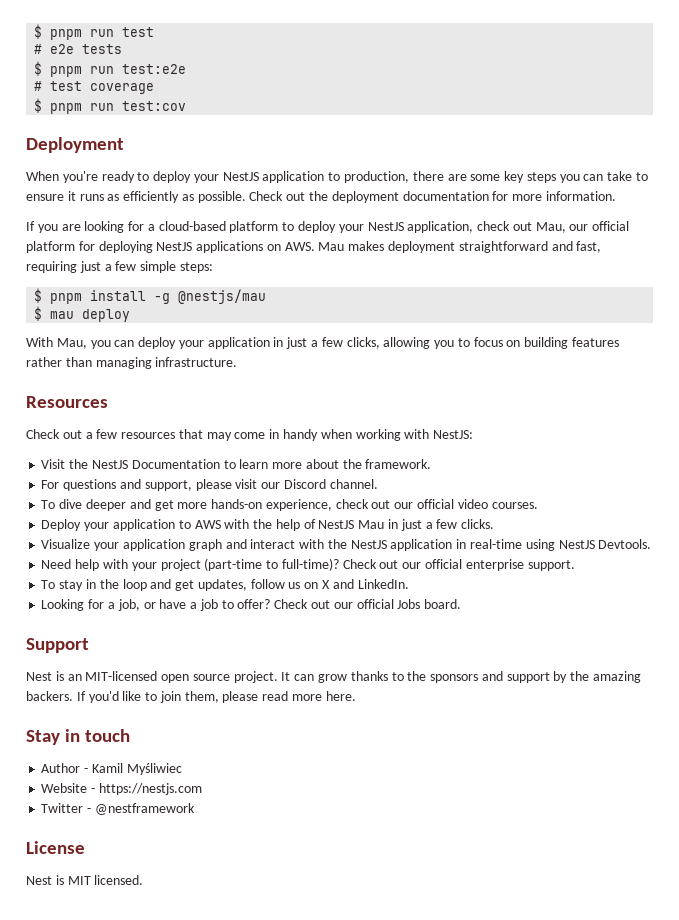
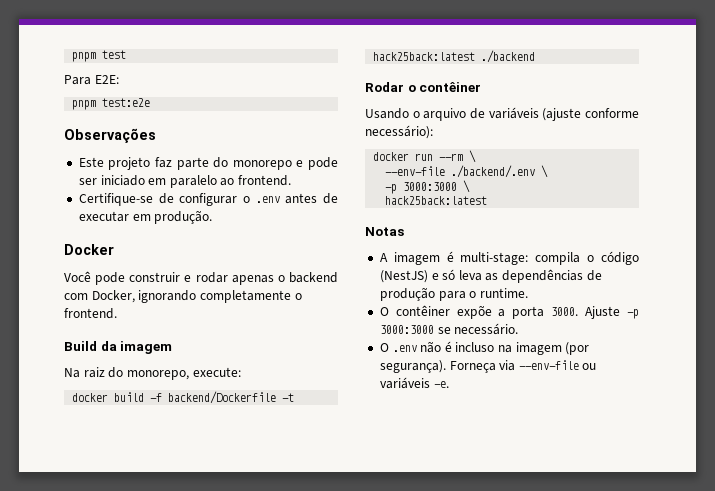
[34,24,155,40] [34,44,123,54] [34,61,187,77] [34,81,155,94] [34,98,187,114] [26,137,124,153] [26,171,649,183] [26,191,616,203] [26,221,630,233] [26,241,602,253] [26,261,213,273] [34,288,267,304] [34,306,131,322] [26,337,620,349] [26,357,238,369] [26,396,108,408] [26,429,474,441] [41,459,432,469] [41,479,378,491] [41,499,538,511] [41,519,495,531] [41,539,652,551] [41,558,575,571] [41,579,409,591] [41,599,462,611] [26,638,89,653] [26,671,642,683] [26,691,356,703] [26,729,131,745] [41,763,182,775] [41,783,202,795] [41,803,195,815] [26,841,85,854] [26,875,144,885] $ pnpm run test // # e2e tests // $ pnpm run test:e2e // # test coverage // $ pnpm run test:cov // Deployment // When you're ready to deploy your NestJS application to production, there are some key steps you can take to ensure it runs as efficiently as possible. Check out the deployment documentation for more information. // If you are looking for a cloud-based platform to deploy your NestJS application, check out Mau, our official platform for deploying NestJS applications on AWS. Mau makes deployment straightforward and fast, requiring just a few simple steps: // $ pnpm install -g @nestjs/mau // $ mau deploy // With Mau, you can deploy your application in just a few clicks, allowing you to focus on building features rather than managing infrastructure. // Resources // Check out a few resources that may come in handy when working with NestJS: // Visit the NestJS Documentation to learn more about the framework. // For questions and support, please visit our Discord channel. // To dive deeper and get more hands-on experience, check out our official video courses. // Deploy your application to AWS with the help of NestJS Mau in just a few clicks. // Visualize your application graph and interact with the NestJS application in real-time using NestJS Devtools. // Need help with your project (part-time to full-time)? Check out our official enterprise support. // To stay in the loop and get updates, follow us on X and LinkedIn. // Looking for a job, or have a job to offer? Check out our official Jobs board. // Support // Nest is an MIT-licensed open source project. It can grow thanks to the sponsors and support by the amazing backers. If you'd like to join them, please read more here. // Stay in touch // Author - Kamil Myśliwiec // Website - https://nestjs.com // Twitter - @nestframework // License // Nest is MIT licensed. -> [72,50,127,62] [64,75,119,85] [72,98,151,110] [64,128,156,143] [78,157,338,170] [78,175,292,188] [78,193,338,206] [78,210,213,224] [64,244,114,255] [64,271,338,285] [64,290,302,303] [64,308,117,319] [64,341,173,354] [64,367,241,380] [72,391,295,404] [373,50,536,63] [365,82,482,92] [365,107,639,121] [365,125,433,139] [373,150,477,163] [385,165,549,178] [385,180,471,194] [385,196,488,205] [365,227,404,236] [379,251,639,265] [379,269,602,283] [379,287,528,301] [379,305,639,319] [379,323,519,335] [379,341,590,355] [379,360,597,373] [379,377,449,389] pnpm test // Para E2E: // pnpm test:e2e // Observações // Este projeto faz parte do monorepo e pode ser iniciado em paralelo ao frontend. // Certifique-se de configurar o .env antes de executar em produção. // Docker // Você pode construir e rodar apenas o backend com Docker, ignorando completamente o frontend. // Build da imagem // Na raiz do monorepo, execute: // docker build -f backend/Dockerfile -t hack25back:latest ./backend // Rodar o contêiner // Usando o arquivo de variáveis (ajuste conforme necessário): // docker run --rm \ // --env-file ./backend/.env \ // -p 3000:3000 \ // hack25back:latest // Notas // A imagem é multi-stage: compila o código (NestJS) e só leva as dependências de produção para o runtime. // O contêiner expõe a porta 3000. Ajuste -p 3000:3000 se necessário. // O .env não é incluso na imagem (por segurança). Forneça via --env-file ou variáveis -e.

